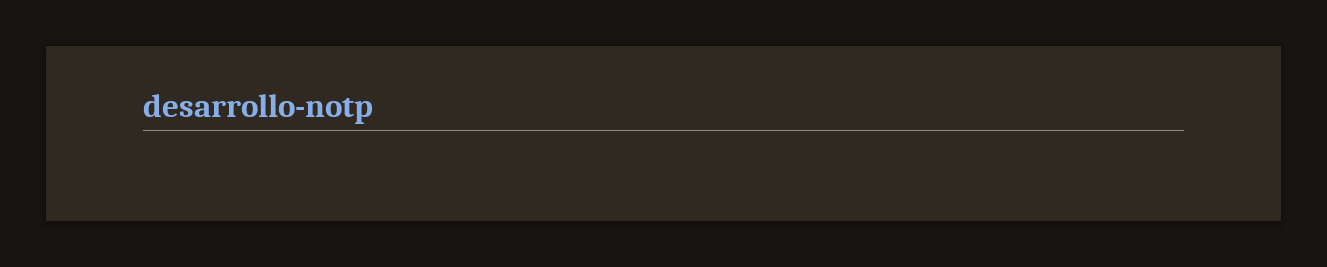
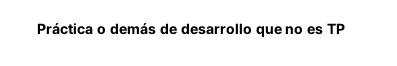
[143,94,373,124] desarrollo-notp -> [37,23,346,37] Práctica o demás de desarrollo que no es TP

